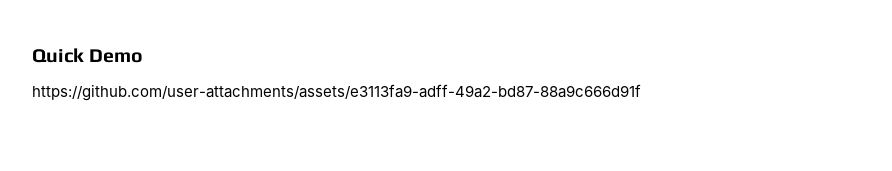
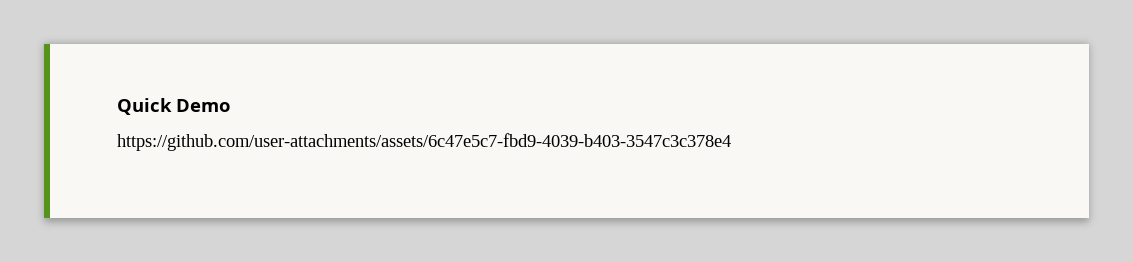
[32,84,641,101] https://github.com/user-attachments/assets/e3113fa9-adff-49a2-bd87-88a9c666d91f -> [117,133,731,151] https://github.com/user-attachments/assets/6c47e5c7-fbd9-4039-b403-3547c3c378e4

